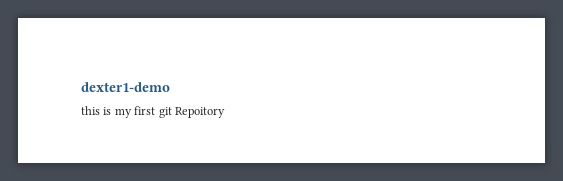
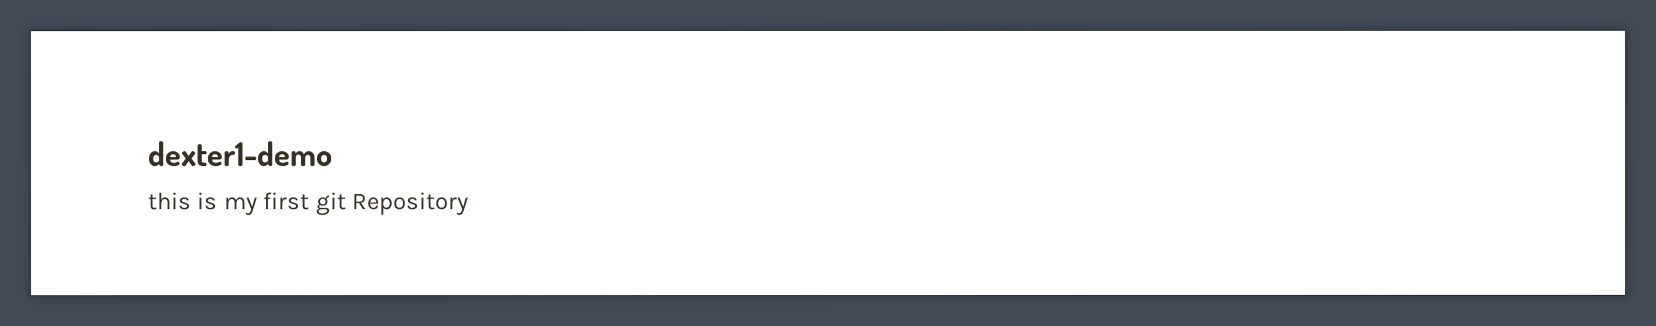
[174,107,225,118] Repoitory -> [352,192,470,216] Repository

